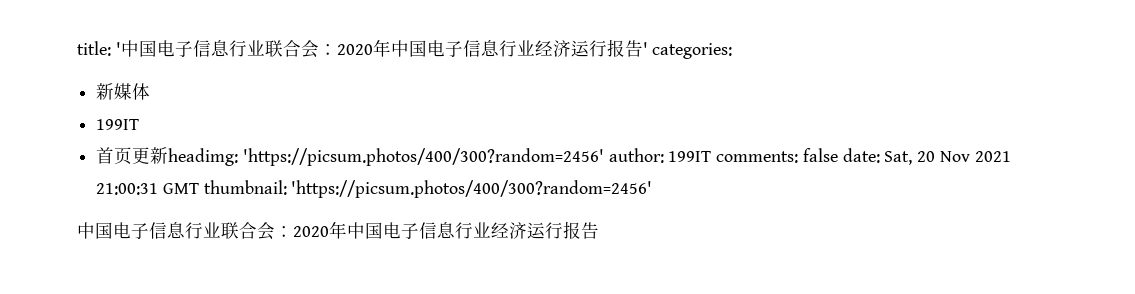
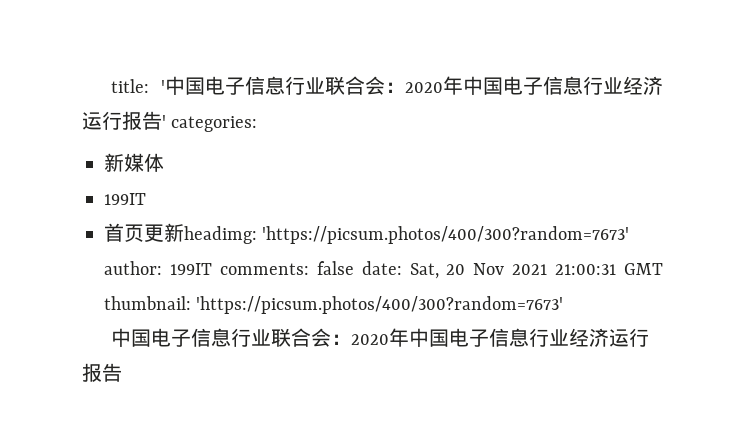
[242,148,604,166] 'https://picsum.photos/400/300?random=2456' -> [262,226,630,244] 'https://picsum.photos/400/300?random=7673'
[291,180,653,198] 'https://picsum.photos/400/300?random=2456' -> [196,296,564,314] 'https://picsum.photos/400/300?random=7673'

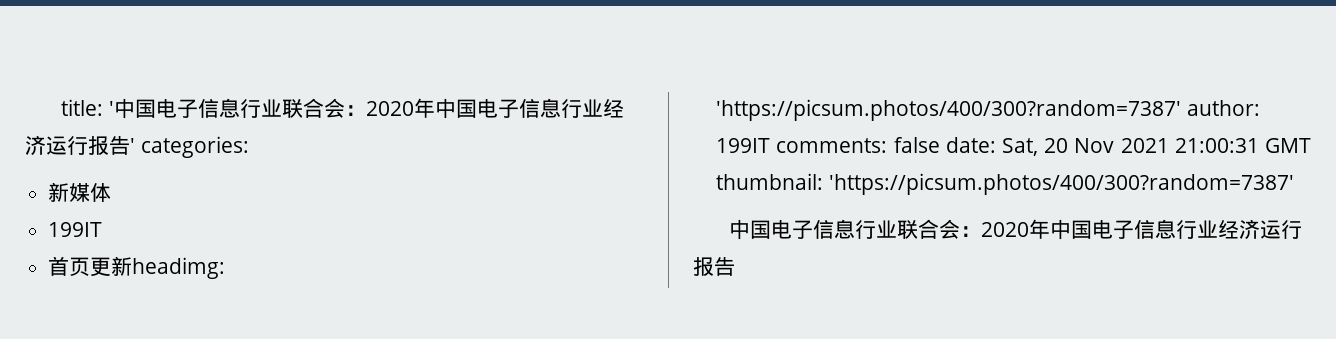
[262,226,630,244] 'https://picsum.photos/400/300?random=7673' -> [716,99,1182,121] 'https://picsum.photos/400/300?random=7387'
[196,296,564,314] 'https://picsum.photos/400/300?random=7673' -> [828,173,1294,195] 'https://picsum.photos/400/300?random=7387'

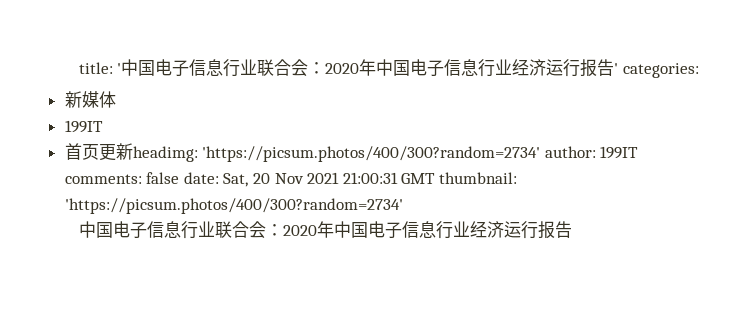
[716,99,1182,121] 'https://picsum.photos/400/300?random=7387' -> [202,146,541,162] 'https://picsum.photos/400/300?random=2734'
[828,173,1294,195] 'https://picsum.photos/400/300?random=7387' -> [64,198,403,214] 'https://picsum.photos/400/300?random=2734'

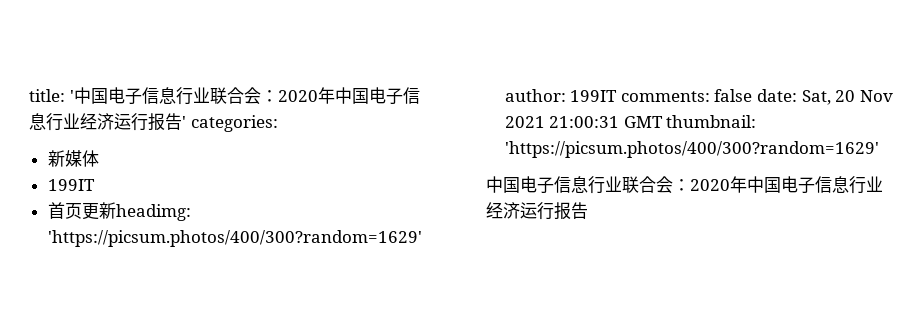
[202,146,541,162] 'https://picsum.photos/400/300?random=2734' -> [47,230,422,247] 'https://picsum.photos/400/300?random=1629'
[64,198,403,214] 'https://picsum.photos/400/300?random=2734' -> [504,141,879,158] 'https://picsum.photos/400/300?random=1629'

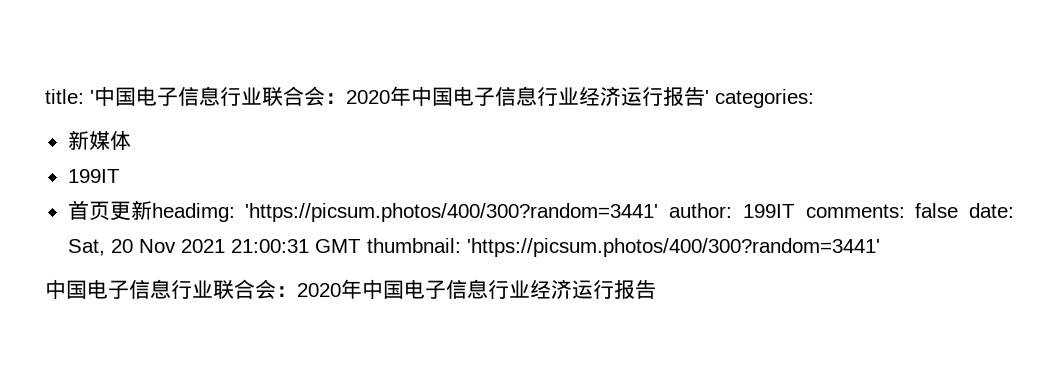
[47,230,422,247] 'https://picsum.photos/400/300?random=1629' -> [245,203,659,222] 'https://picsum.photos/400/300?random=3441'
[504,141,879,158] 'https://picsum.photos/400/300?random=1629' -> [466,238,880,257] 'https://picsum.photos/400/300?random=3441'

